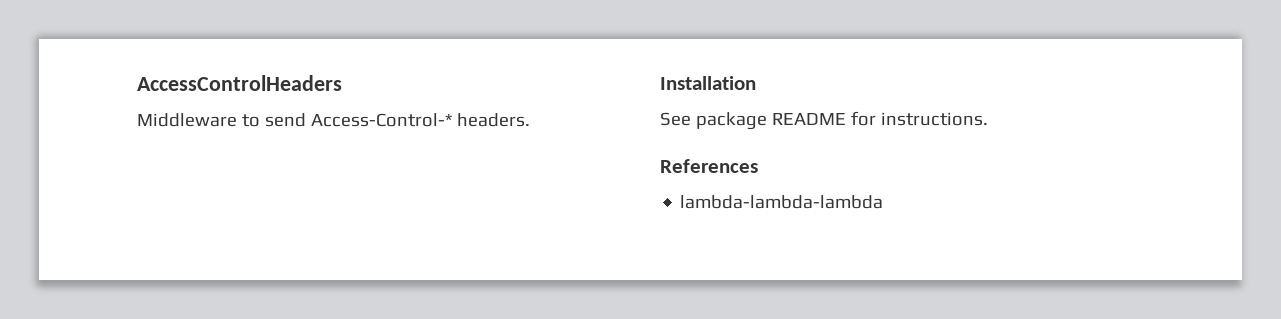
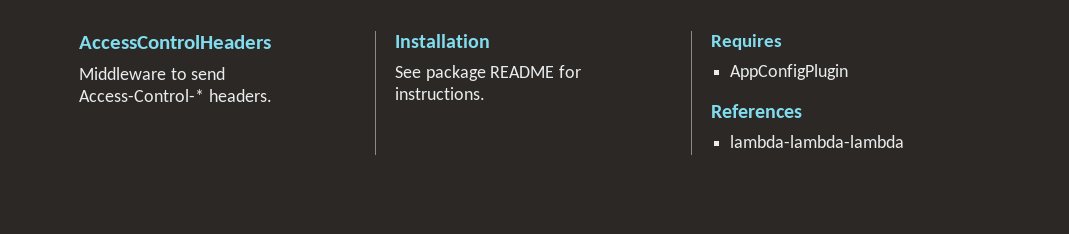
(988, 119) none -> [711,34,782,50] [730,64,849,80] // Requires // AppConfigPlugin

